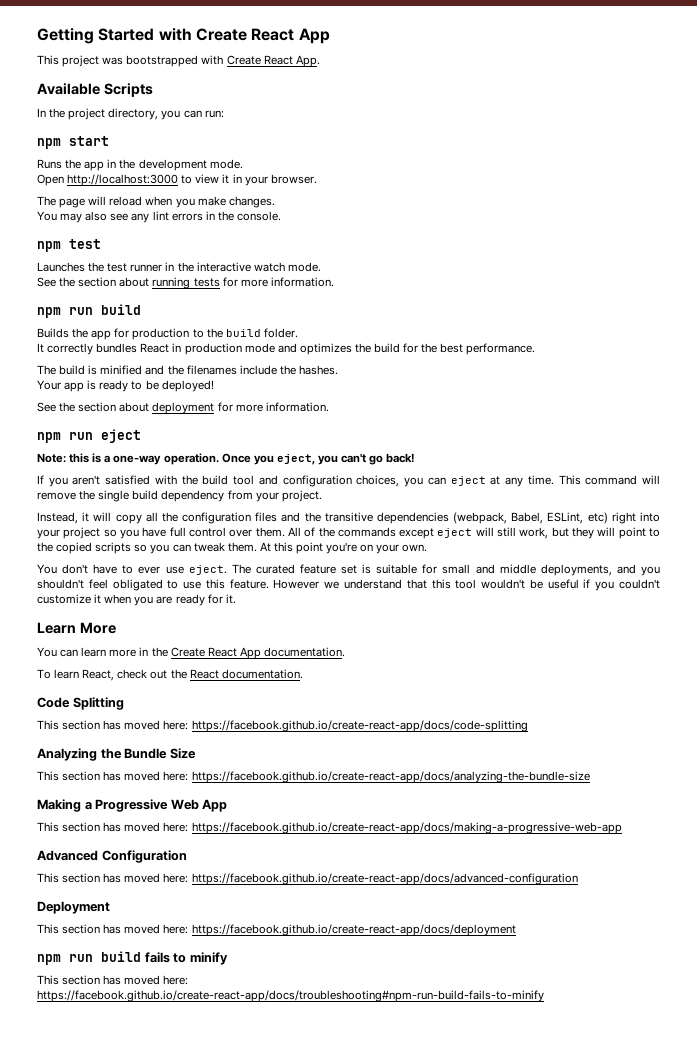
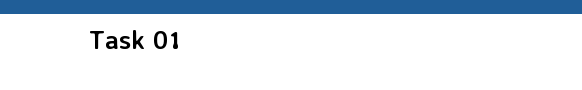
[37,28,330,44] [37,55,320,67] [37,83,153,97] [37,108,224,120] [37,136,109,149] [37,159,243,171] [37,174,317,186] [37,196,275,208] [37,211,281,223] [37,239,101,252] [37,262,321,272] [37,277,334,289] [37,304,141,318] [37,328,298,340] [37,343,536,355] [37,365,338,375] [37,380,214,392] [37,402,329,414] [37,429,141,443] [37,453,416,465] [37,475,660,487] [37,490,322,502] [37,512,660,524] [37,527,661,539] [37,542,428,554] [37,564,660,576] [37,579,660,591] [37,594,236,606] [37,622,116,634] [37,647,345,659] [37,669,303,681] [37,697,124,710] [37,720,528,732] [37,748,196,761] [37,771,590,783] [37,799,228,812] [37,822,622,834] [37,850,187,863] [37,873,578,885] [37,901,110,914] [37,924,516,936] [37,951,228,965] [37,975,189,985] [37,990,544,1002] Getting Started with Create React App // This project was bootstrapped with Create React App. // Available Scripts // In the project directory, you can run: // npm start // Runs the app in the development mode. // Open http://localhost:3000 to view it in your browser. // The page will reload when you make changes. // You may also see any lint errors in the console. // npm test // Launches the test runner in the interactive watch mode. // See the section about running tests for more information. // npm run build // Builds the app for production to the build folder. // It correctly bundles React in production mode and optimizes the build for the best performance. // The build is minified and the filenames include the hashes. // Your app is ready to be deployed! // See the section about deployment for more information. // npm run eject // Note: this is a one-way operation. Once you eject, you can't go back! // If you aren't satisfied with the build tool and configuration choices, you can eject at any time. This command will remove the single build dependency from your project. // Instead, it will copy all the configuration files and the transitive dependencies (webpack, Babel, ESLint, etc) right into your project so you have full control over them. All of the commands except eject will still work, but they will point to the copied scripts so you can tweak them. At this point you're on your own. // You don't have to ever use eject. The curated feature set is suitable for small and middle deployments, and you shouldn't feel obligated to use this feature. However we understand that this tool wouldn't be useful if you couldn't customize it when you are ready for it. // Learn More // You can learn more in the Create React App documentation. // To learn React, check out the React documentation. // Code Splitting // This section has moved here: https://facebook.github.io/create-react-app/docs/code-splitting // Analyzing the Bundle Size // This section has moved here: https://facebook.github.io/create-react-app/docs/analyzing-the-bundle-size // Making a Progressive Web App // This section has moved here: https://facebook.github.io/create-react-app/docs/making-a-progressive-web-app // Advanced Configuration // This section has moved here: https://facebook.github.io/create-react-app/docs/advanced-configuration // Deployment // This section has moved here: https://facebook.github.io/create-react-app/docs/deployment // npm run build fails to minify // This section has moved here: https://facebook.github.io/create-react-app/docs/troubleshooting#npm-run-build-fails-to-minify -> [89,30,180,49] Task 01

